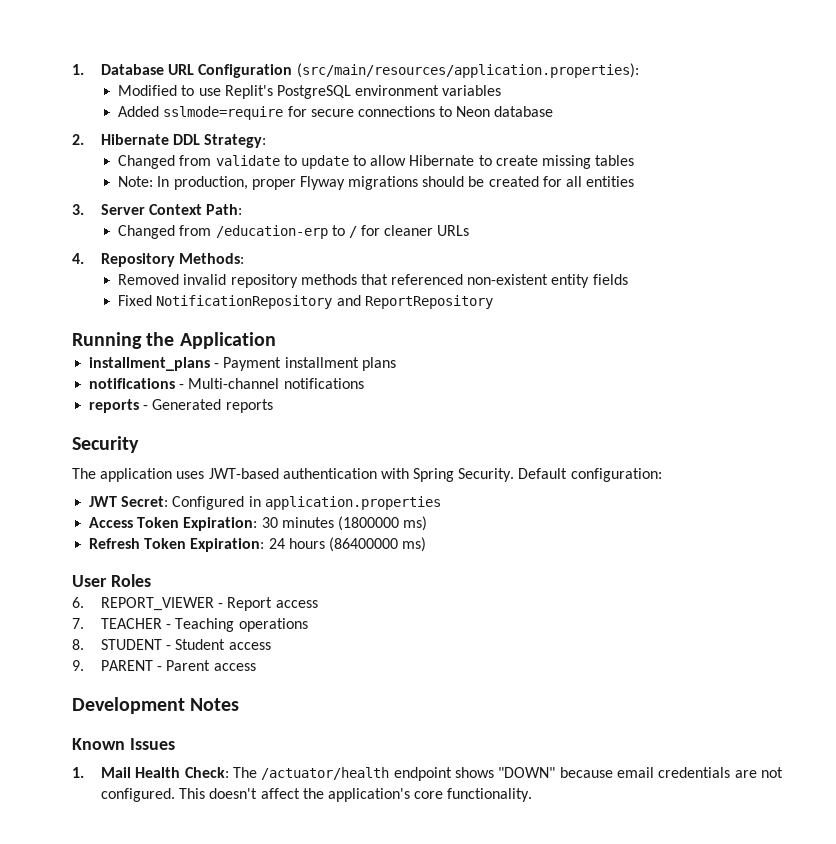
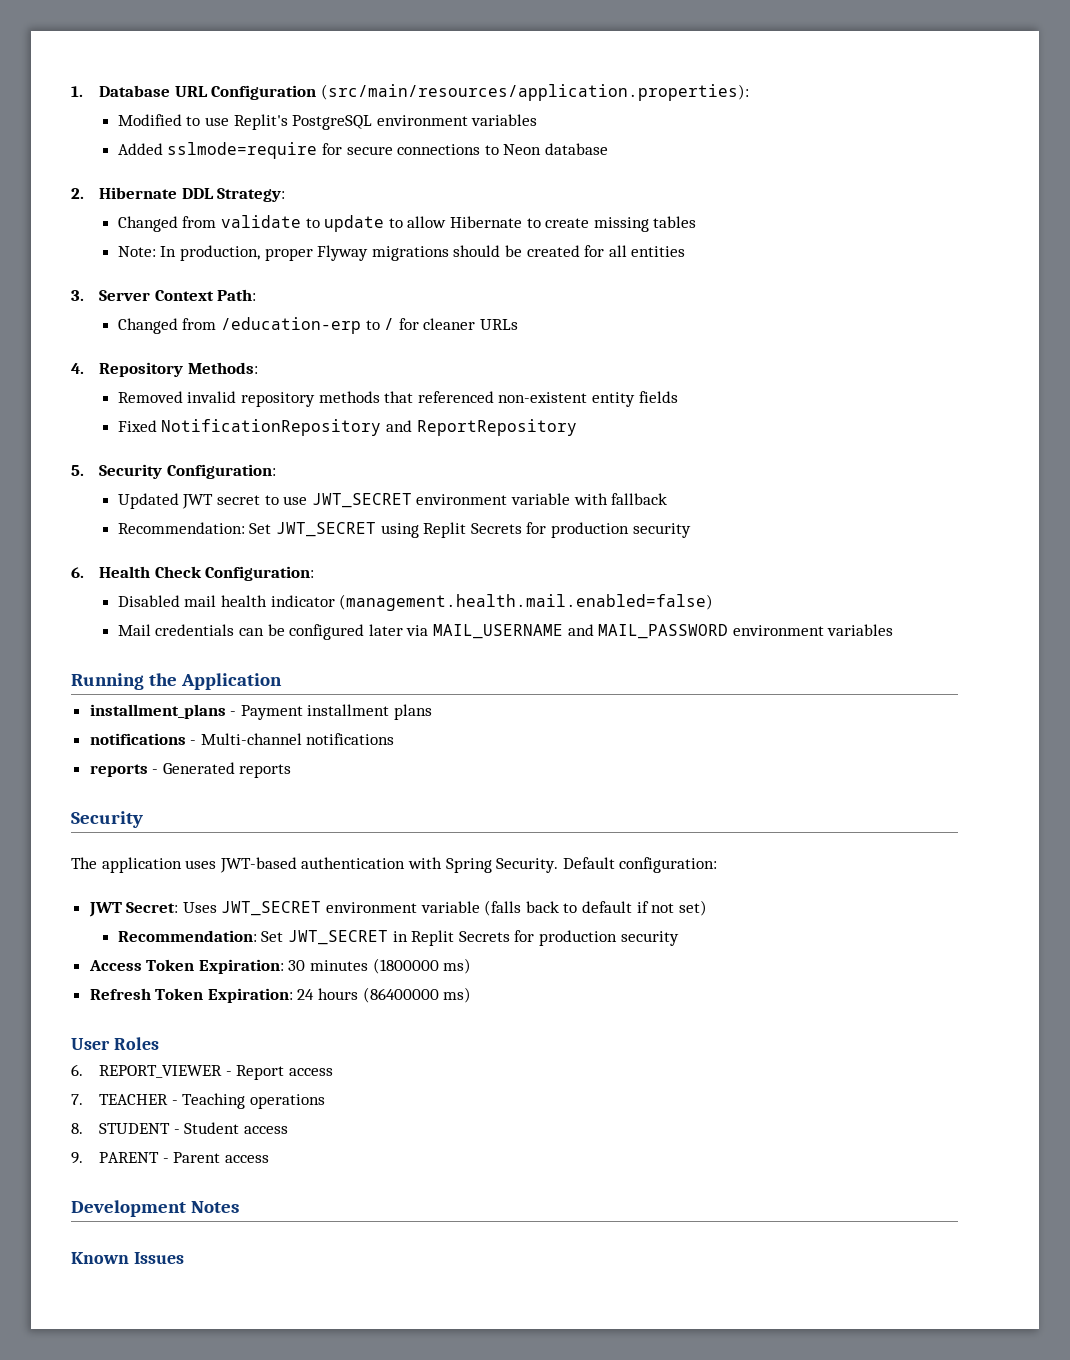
(493, 302) none -> [71,464,276,479] [117,493,668,509] [117,522,691,538] [71,566,315,581] [117,594,714,611] [117,624,894,640] // 5. Security Configuration: // Updated JWT secret to use JWT_SECRET environment variable with fallback // Recommendation: Set JWT_SECRET using Replit Secrets for production security // 6. Health Check Configuration: // Disabled mail health indicator (management.health.mail.enabled=false) // Mail credentials can be configured later via MAIL_USERNAME and MAIL_PASSWORD environment variables
[172,496,441,510] Configured in application.properties -> [182,900,707,916] [117,930,679,946] Uses JWT_SECRET environment variable (falls back to default if not set) // Recommendation: Set JWT_SECRET in Replit Secrets for production security
[72,767,783,781] [101,788,533,802] // 1. Mail Health Check: The /actuator/health endpoint shows "DOWN" because email credentials are not configured. This doesn't affect the application's core functionality. -> (184, 1258) none

